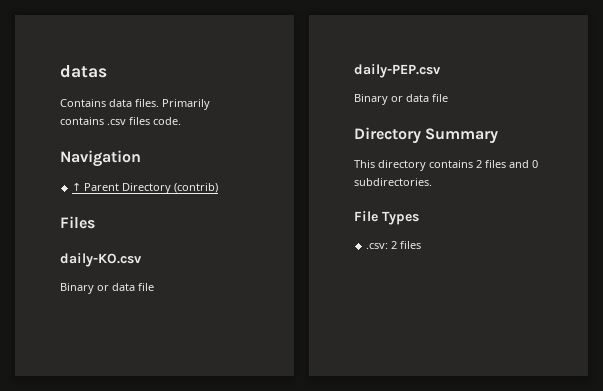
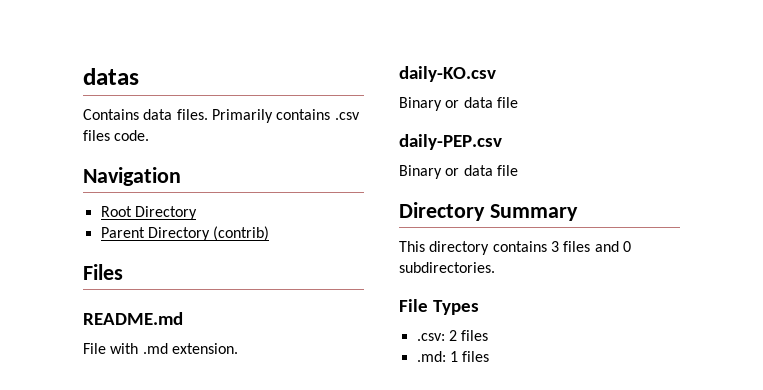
[72,183,82,191] ↑ -> [100,206,197,220] Root Directory //
(95, 222) none -> [83,312,183,325] [83,343,238,354] // README.md // File with .md extension.
[476,160,482,168] 2 -> [550,241,559,252] 3
(422, 245) none -> [416,351,490,362] // .md: 1 files

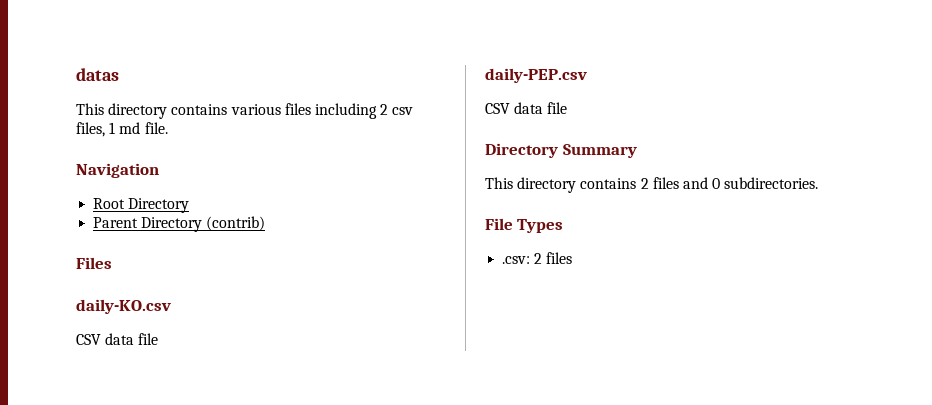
[83,109,360,123] [83,130,150,141] Contains data files. Primarily contains .csv files code. -> [76,103,414,119] [76,122,168,137] This directory contains various files including 2 csv files, 1 md file.
[83,312,183,325] [83,343,238,354] // README.md // File with .md extension. -> (112, 263) none
[399,97,460,111] Binary or -> [76,334,101,345] CSV
[399,165,460,179] Binary or -> [485,103,510,114] CSV
[550,241,559,252] 3 -> [640,178,649,189] 2
[416,351,490,362] // .md: 1 files -> (573, 258) none

